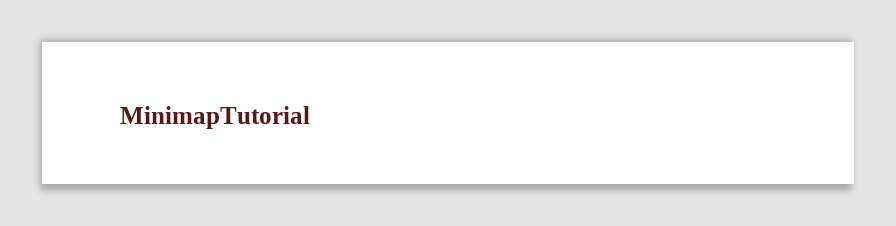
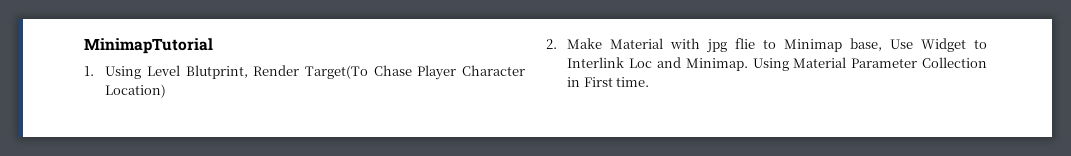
(310, 117) none -> [84,65,525,80] [105,84,167,98] [546,38,988,53] [567,57,987,71] [567,77,650,87] // 1. Using Level Blutprint, Render Target(To Chase Player Character Location) // 2. Make Material with jpg flie to Minimap base, Use Widget to Interlink Loc and Minimap. Using Material Parameter Collection in First time.

